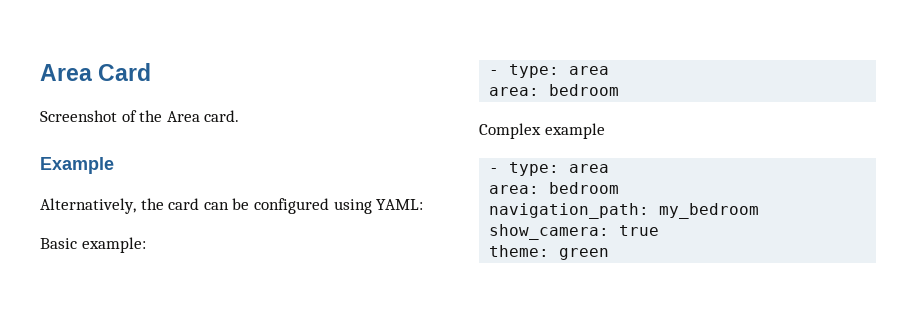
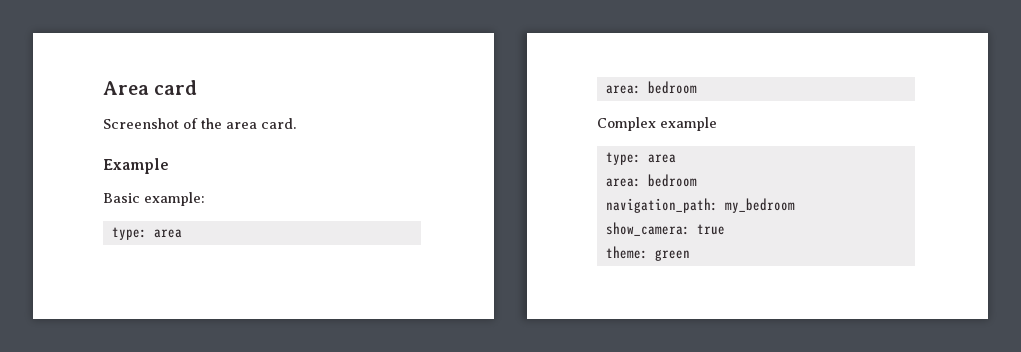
[40,63,152,81] Area Card -> [103,80,198,95] Area card
[166,111,200,122] Area -> [226,122,257,129] area
[40,198,424,214] // Alternatively, the card can be configured using YAML: -> (169, 166) none
[489,70,500,75] - -> (205, 199) none
[489,168,500,173] - -> (717, 124) none

